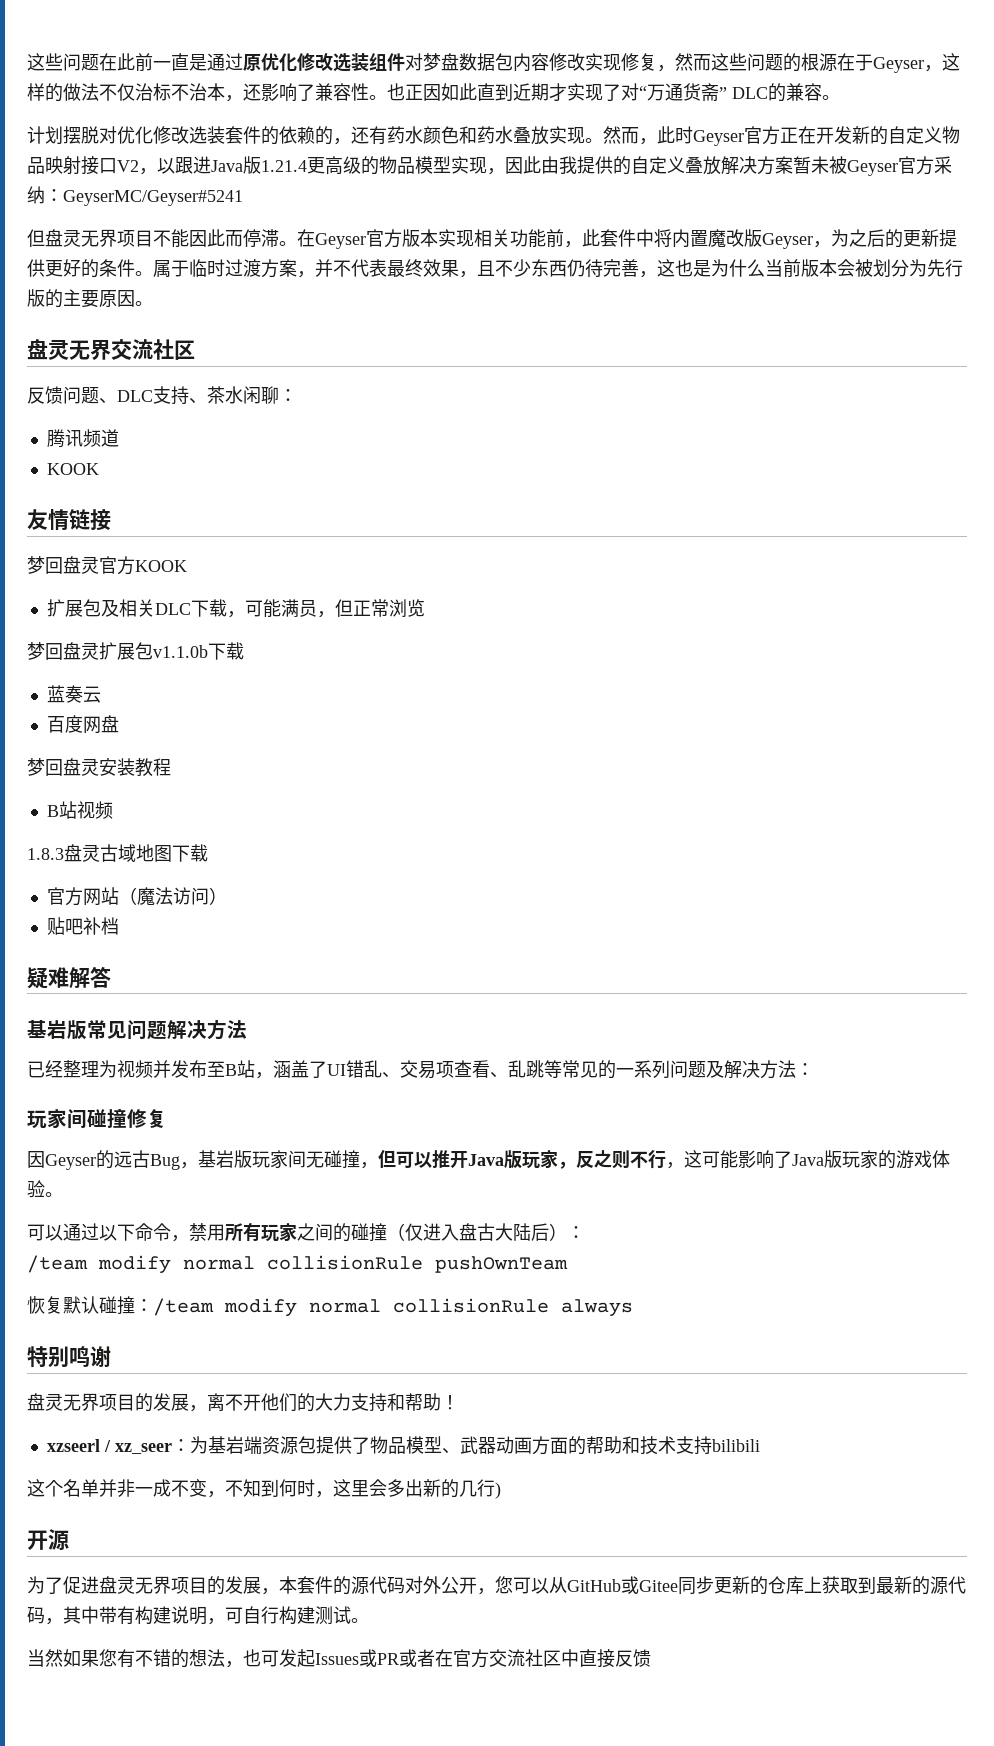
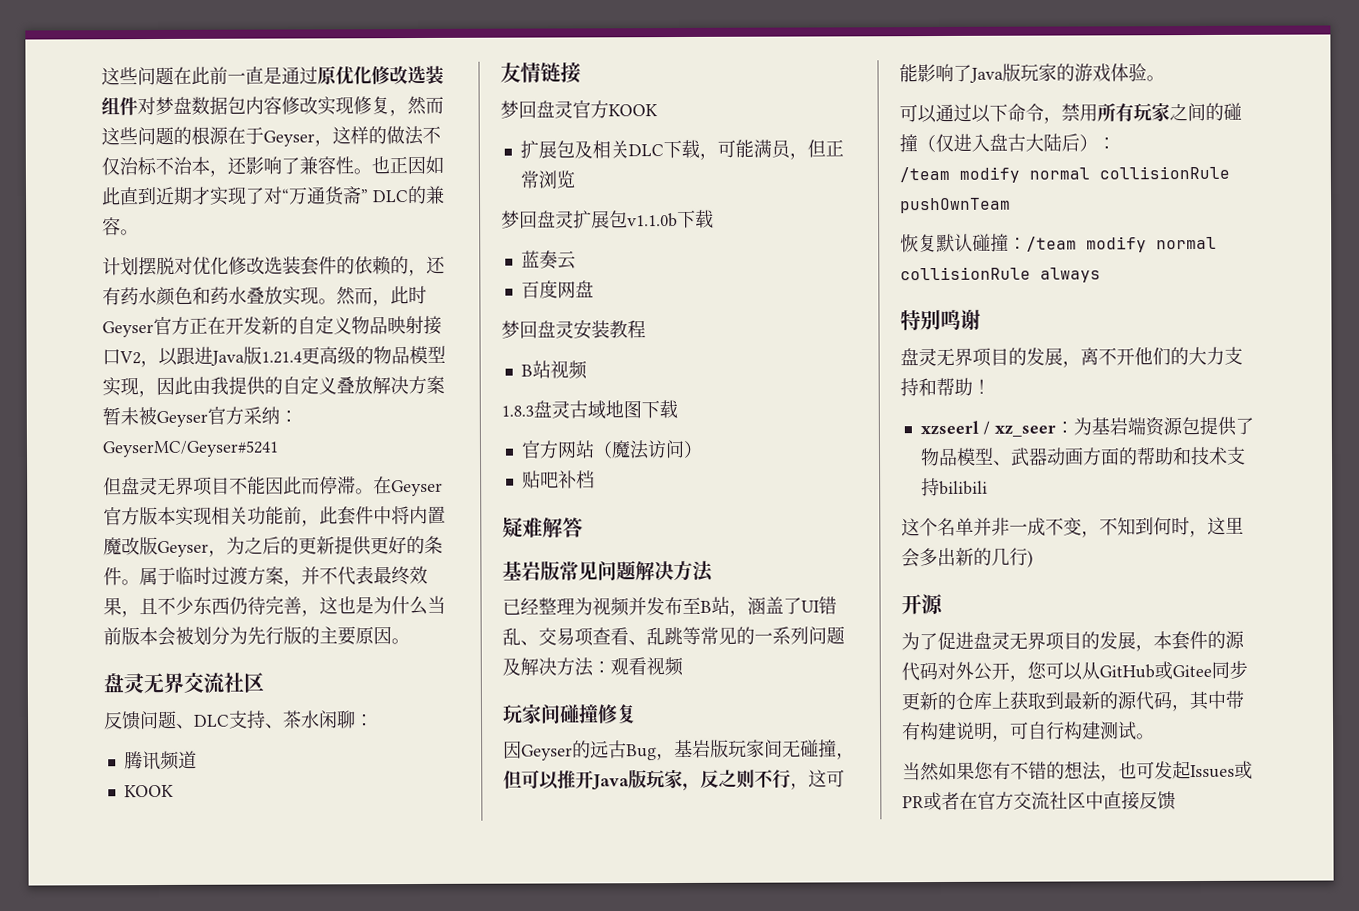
(814, 1069) none -> [610,656,684,677] 观看视频

